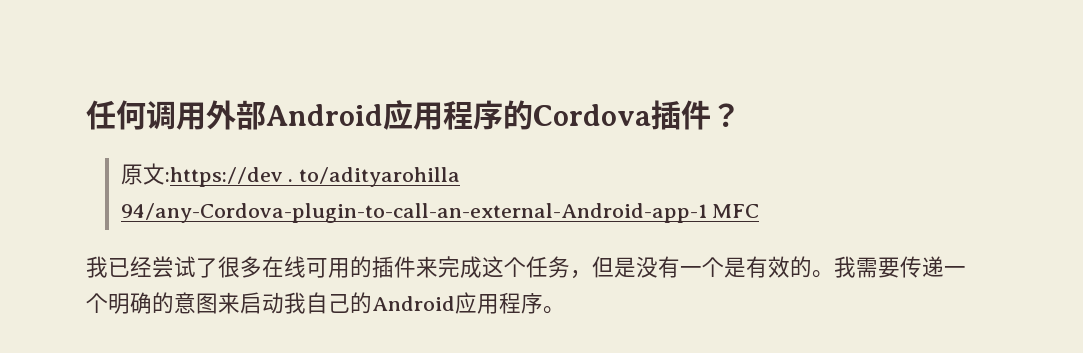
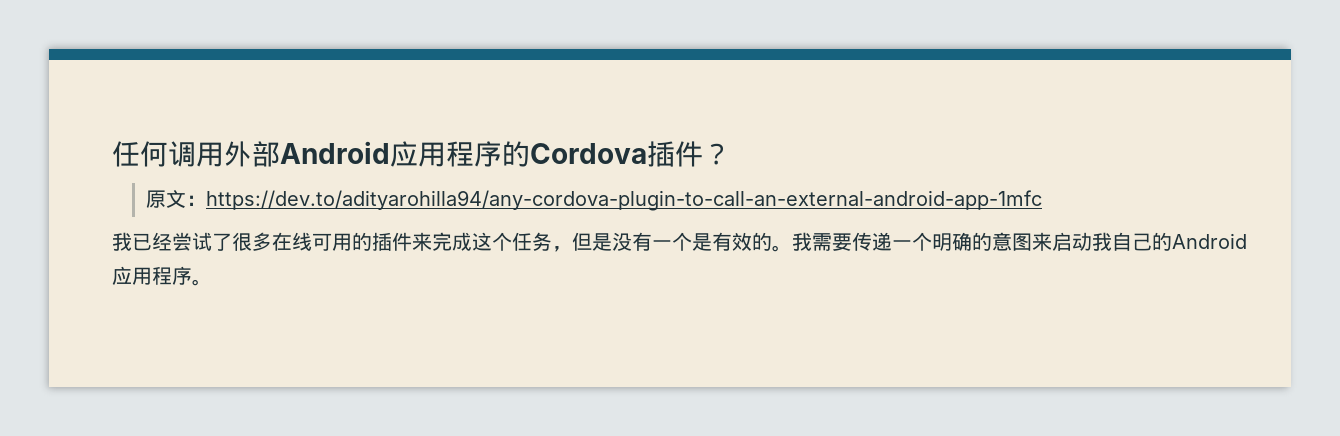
[164,167,461,187] [120,203,760,223] :https://dev . to/adityarohilla 94/any-Cordova-plugin-to-call-an-external-Android-app-1 MFC -> [186,190,1043,211] ：https://dev.to/adityarohilla94/any-cordova-plugin-to-call-an-external-android-app-1mfc

